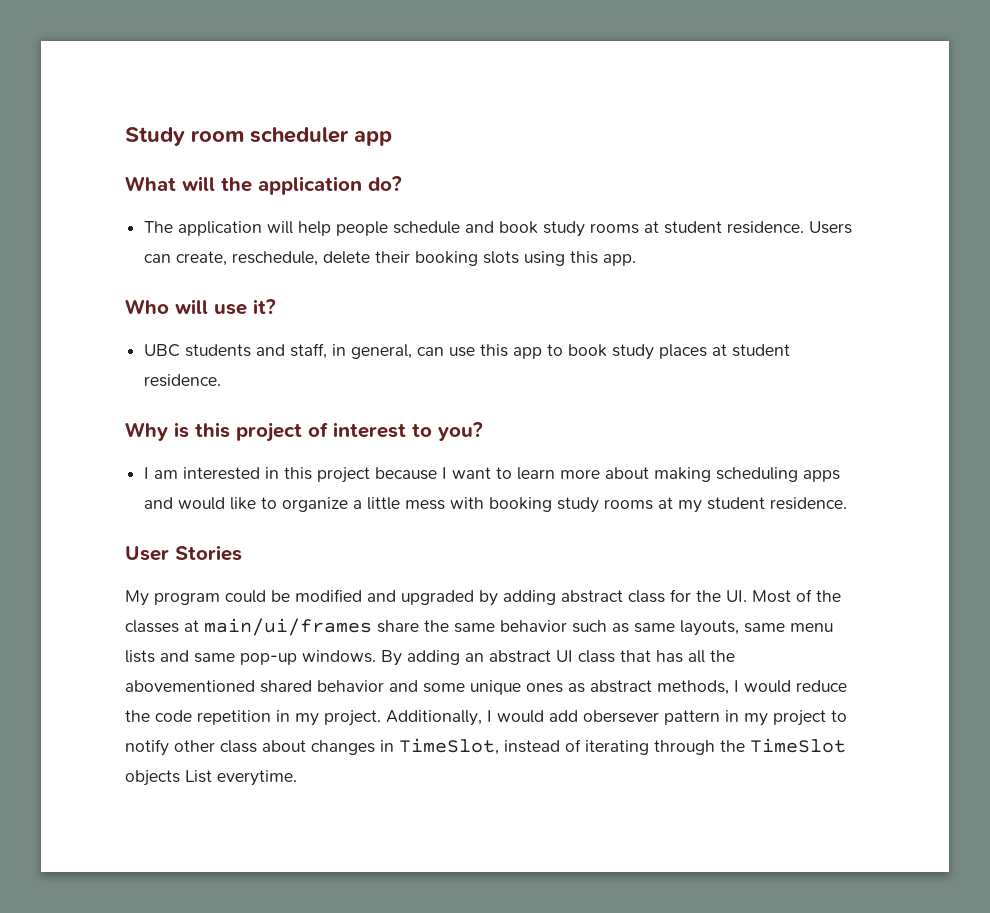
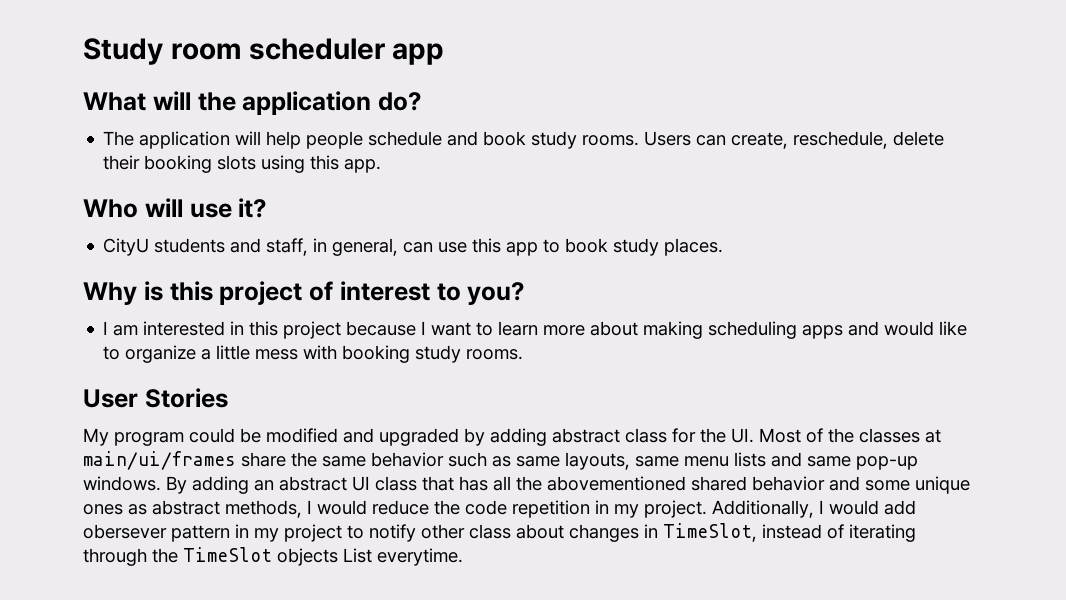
[590,221,805,234] rooms at student residence. -> [582,135,640,146] rooms.
[144,344,181,357] UBC -> [103,238,150,256] CityU
[659,344,791,359] [144,374,222,387] places at student residence. -> [664,238,724,256] places.
[604,497,848,513] rooms at my student residence. -> [466,349,524,360] rooms.

